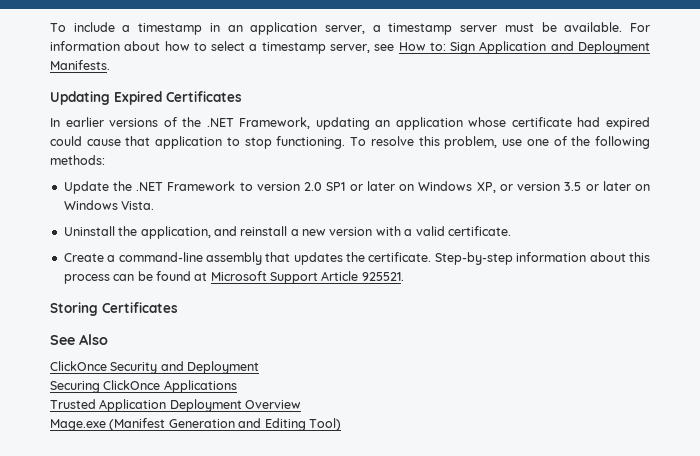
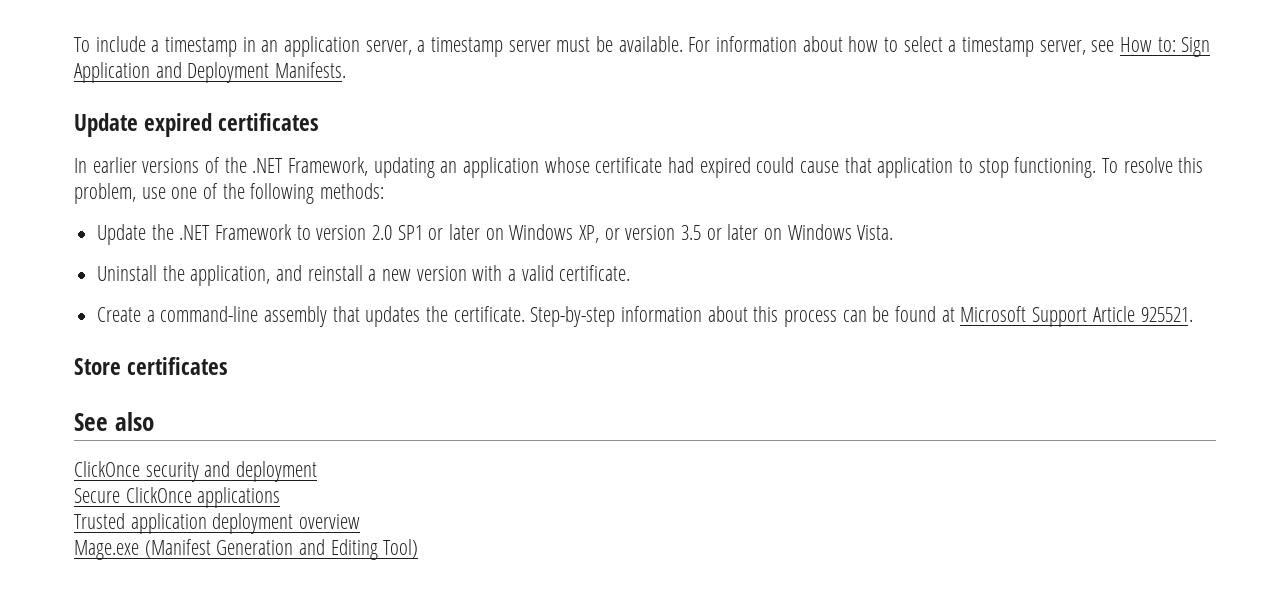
[50,91,242,105] Updating Expired Certificates -> [74,113,320,137] Update expired certificates
[50,302,178,316] Storing Certificates -> [74,357,229,375] Store certificates
[79,334,108,345] [50,361,260,374] [50,380,237,393] [50,399,302,412] Also // ClickOnce Security and Deployment // Securing ClickOnce Applications // Trusted Application Deployment Overview -> [114,412,154,431] [74,461,318,482] [74,487,281,508] [74,513,360,534] also // ClickOnce security and deployment // Secure ClickOnce applications // Trusted application deployment overview

